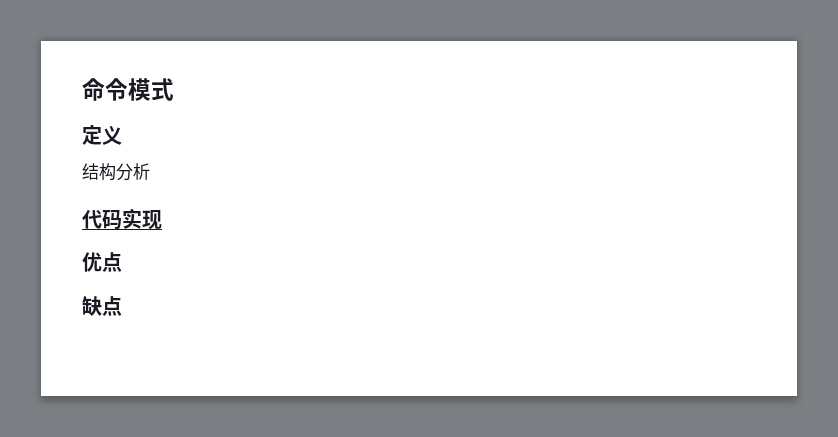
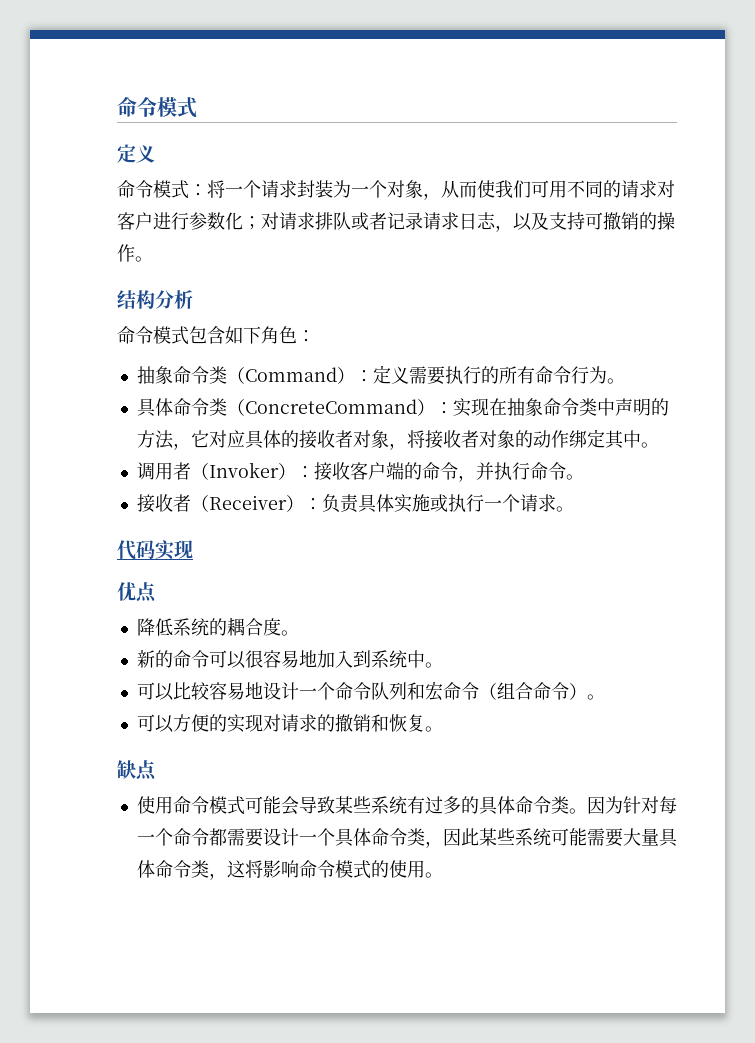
[82,163,150,181] [82,208,162,230] [82,252,122,272] [82,296,122,316] 结构分析 // 代码实现 // 优点 // 缺点 -> [117,180,675,200] [117,212,675,232] [117,244,153,262] [117,290,193,309] [117,326,315,345] [136,365,625,385] [136,398,669,417] [136,429,659,450] [136,462,584,482] [136,494,574,513] [117,540,193,560] [117,582,157,603] [136,617,299,636] [136,650,443,669] [136,682,605,701] [136,714,443,733] [117,760,157,781] [136,796,677,815] [136,828,678,848] [136,860,443,880] 命令模式：将一个请求封装为一个对象，从而使我们可用不同的请求对客户进行参数化；对请求排队或者记录请求日志，以及支持可撤销的操作。 // 结构分析 // 命令模式包含如下角色： // 抽象命令类（Command）：定义需要执行的所有命令行为。 // 具体命令类（ConcreteCommand）：实现在抽象命令类中声明的方法，它对应具体的接收者对象，将接收者对象的动作绑定其中。 // 调用者（Invoker）：接收客户端的命令，并执行命令。 // 接收者（Receiver）：负责具体实施或执行一个请求。 // 代码实现 // 优点 // 降低系统的耦合度。 // 新的命令可以很容易地加入到系统中。 // 可以比较容易地设计一个命令队列和宏命令（组合命令）。 // 可以方便的实现对请求的撤销和恢复。 // 缺点 // 使用命令模式可能会导致某些系统有过多的具体命令类。因为针对每一个命令都需要设计一个具体命令类，因此某些系统可能需要大量具体命令类，这将影响命令模式的使用。

